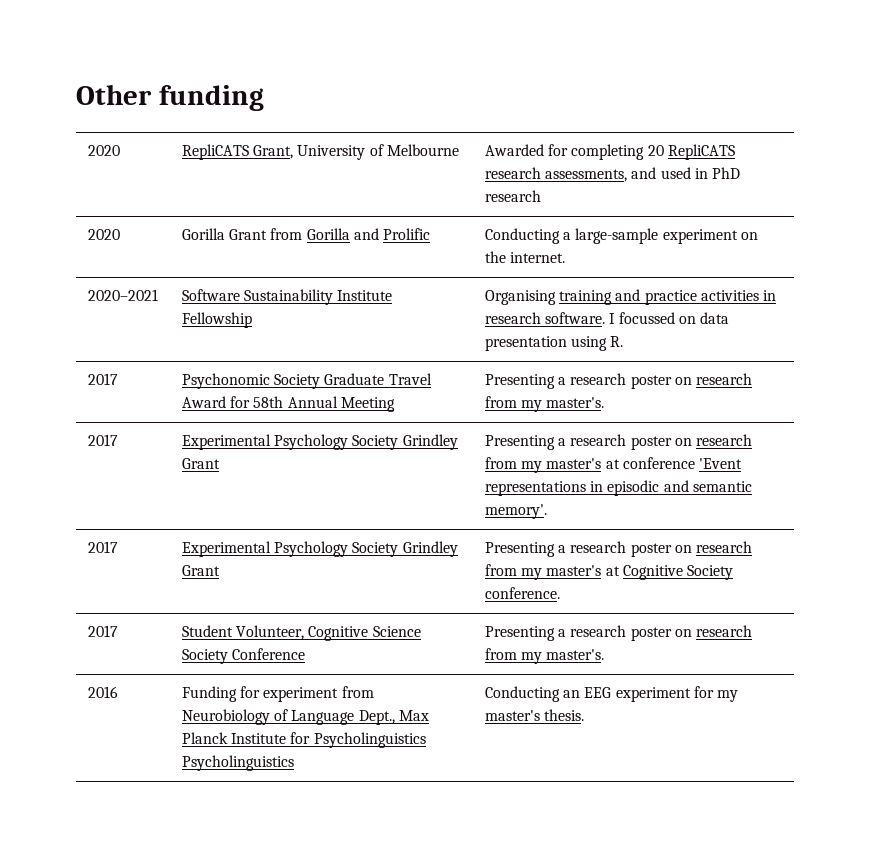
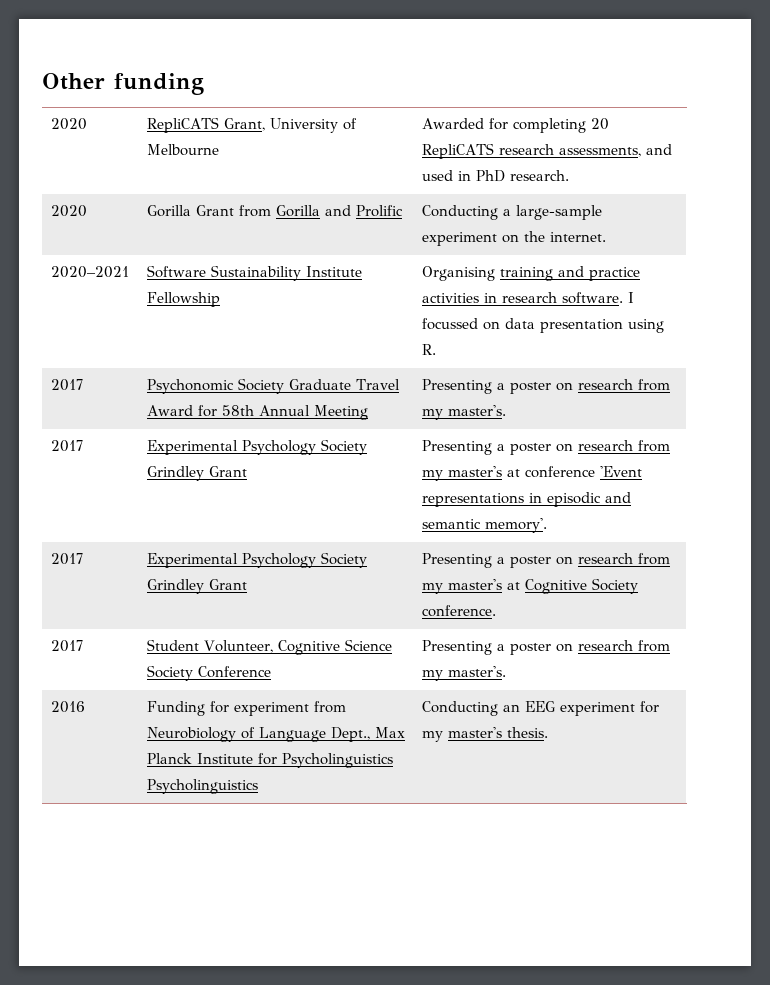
[484,190,541,202] research -> [509,170,569,181] research.
[570,373,627,385] research -> (505, 386) none
[570,434,627,446] research -> (505, 447) none
[570,541,627,553] research -> (505, 560) none
[570,625,627,637] research -> (505, 647) none

